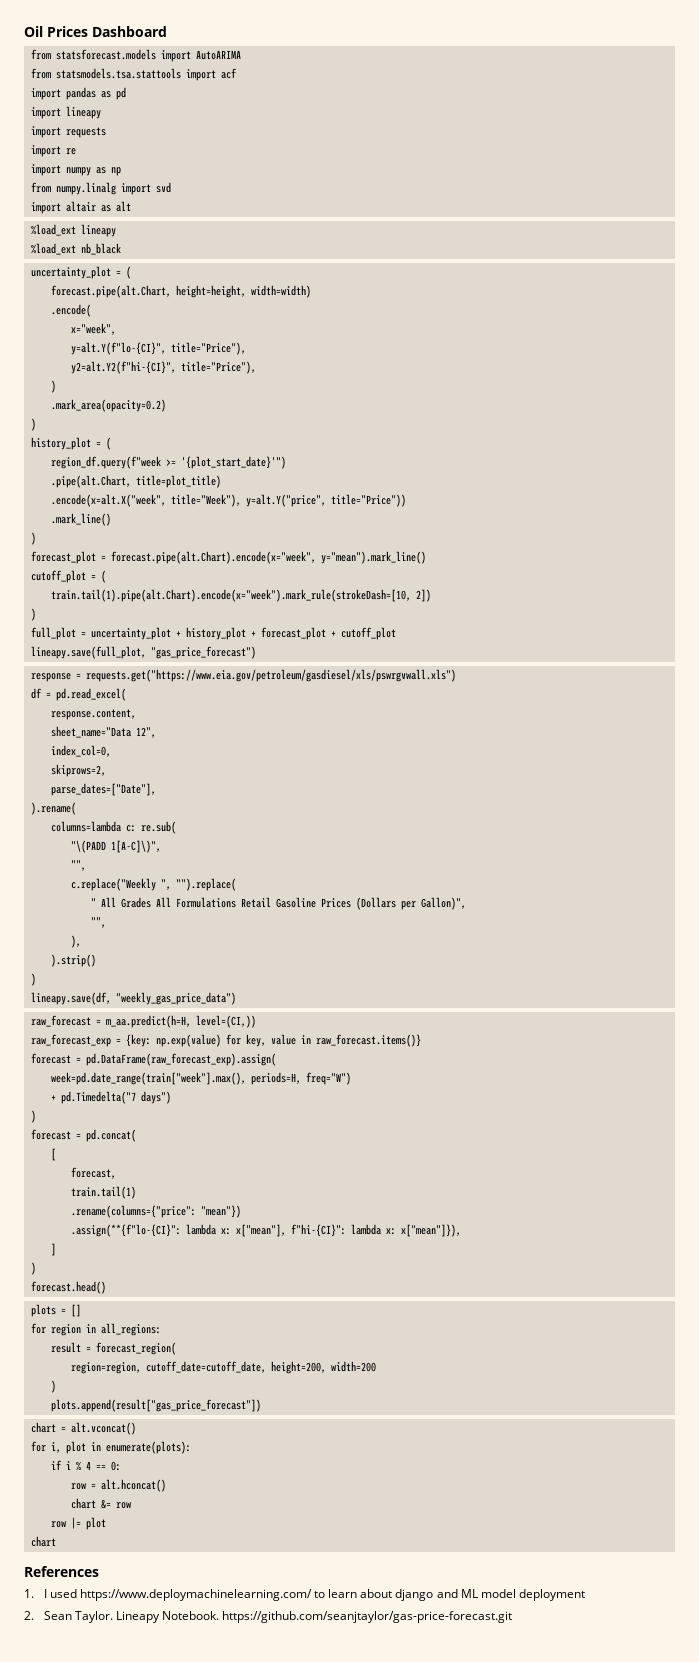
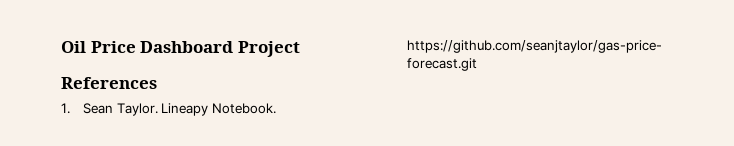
[47,26,88,37] Prices -> [90,41,136,53] Price
[30,49,241,62] [30,68,237,81] [30,87,126,100] [30,106,101,119] [30,126,106,138] [30,145,76,157] [30,164,121,176] [30,182,171,195] [30,201,131,214] [30,224,116,237] [30,243,121,255] [30,266,131,279] [50,285,311,298] [50,304,91,317] [70,323,116,335] [70,342,246,355] [70,361,256,374] [50,380,56,393] [50,399,166,412] [30,418,36,431] [30,437,111,450] [50,456,286,469] [50,475,221,488] [50,494,406,507] [50,513,111,526] [30,532,36,545] [30,551,426,564] [30,570,106,583] [50,589,431,602] [30,608,36,621] [30,627,396,640] [30,646,256,659] [30,669,456,682] [30,688,126,701] [50,709,136,720] [50,726,156,738] [50,745,111,757] [50,764,106,777] [50,783,156,796] [30,802,76,815] [50,821,176,834] [70,840,161,853] [70,860,86,871] [70,878,236,891] [90,897,466,910] [90,917,106,928] [70,935,81,948] [50,954,96,967] [30,973,36,986] [30,992,236,1005] [30,1015,256,1028] [30,1034,421,1047] [30,1053,276,1066] [50,1072,351,1085] [50,1091,171,1104] [30,1110,36,1123] [30,1129,136,1142] [50,1148,56,1161] [70,1167,116,1179] [70,1186,136,1199] [70,1205,241,1218] [70,1224,461,1237] [50,1243,56,1256] [30,1262,36,1275] [30,1281,106,1294] [30,1304,81,1317] [30,1323,161,1336] [50,1342,176,1355] [70,1361,376,1374] [50,1380,56,1393] [50,1399,261,1412] [30,1422,136,1435] [30,1441,191,1454] [50,1460,121,1471] [70,1479,166,1492] [70,1498,131,1509] [50,1517,106,1530] [30,1536,56,1547] [24,1566,99,1577] [24,1589,585,1601] [24,1611,34,1620] // from statsforecast.models import AutoARIMA // from statsmodels.tsa.stattools import acf // import pandas as pd // import lineapy // import requests // import re // import numpy as np // from numpy.linalg import svd // import altair as alt // %load_ext lineapy // %load_ext nb_black // uncertainty_plot = ( // forecast.pipe(alt.Chart, height=height, width=width) // .encode( // x="week", // y=alt.Y(f"lo-{CI}", title="Price"), // y2=alt.Y2(f"hi-{CI}", title="Price"), // ) // .mark_area(opacity=0.2) // ) // history_plot = ( // region_df.query(f"week >= '{plot_start_date}'") // .pipe(alt.Chart, title=plot_title) // .encode(x=alt.X("week", title="Week"), y=alt.Y("price", title="Price")) // .mark_line() // ) // forecast_plot = forecast.pipe(alt.Chart).encode(x="week", y="mean").mark_line() // cutoff_plot = ( // train.tail(1).pipe(alt.Chart).encode(x="week").mark_rule(strokeDash=[10, 2]) // ) // full_plot = uncertainty_plot + history_plot + forecast_plot + cutoff_plot // lineapy.save(full_plot, "gas_price_forecast") // response = requests.get("https://www.eia.gov/petroleum/gasdiesel/xls/pswrgvwall.xls") // df = pd.read_excel( // response.content, // sheet_name="Data 12", // index_col=0, // skiprows=2, // parse_dates=["Date"], // ).rename( // columns=lambda c: re.sub( // "\(PADD 1[A-C]\)", // "", // c.replace("Weekly ", "").replace( // " All Grades All Formulations Retail Gasoline Prices (Dollars per Gallon)", // "", // ), // ).strip() // ) // lineapy.save(df, "weekly_gas_price_data") // raw_forecast = m_aa.predict(h=H, level=(CI,)) // raw_forecast_exp = {key: np.exp(value) for key, value in raw_forecast.items()} // forecast = pd.DataFrame(raw_forecast_exp).assign( // week=pd.date_range(train["week"].max(), periods=H, freq="W") // + pd.Timedelta("7 days") // ) // forecast = pd.concat( // [ // forecast, // train.tail(1) // .rename(columns={"price": "mean"}) // .assign(**{f"lo-{CI}": lambda x: x["mean"], f"hi-{CI}": lambda x: x["mean"]}), // ] // ) // forecast.head() // plots = [] // for region in all_regions: // result = forecast_region( // region=region, cutoff_date=cutoff_date, height=200, width=200 // ) // plots.append(result["gas_price_forecast"]) // chart = alt.vconcat() // for i, plot in enumerate(plots): // if i % 4 == 0: // row = alt.hconcat() // chart &= row // row |= plot // chart // References // 1. I used https://www.deploymachinelearning.com/ to learn about django and ML model deployment // 2. -> [237,41,300,57] [61,77,157,89] [61,103,70,114] Project // References // 1.

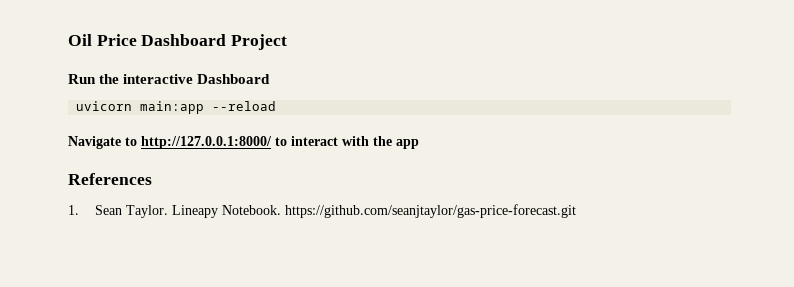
(300, 49) none -> [68,74,271,84] [76,101,277,114] [68,136,419,149] // Run the interactive Dashboard // uvicorn main:app --reload // Navigate to http://127.0.0.1:8000/ to interact with the app

